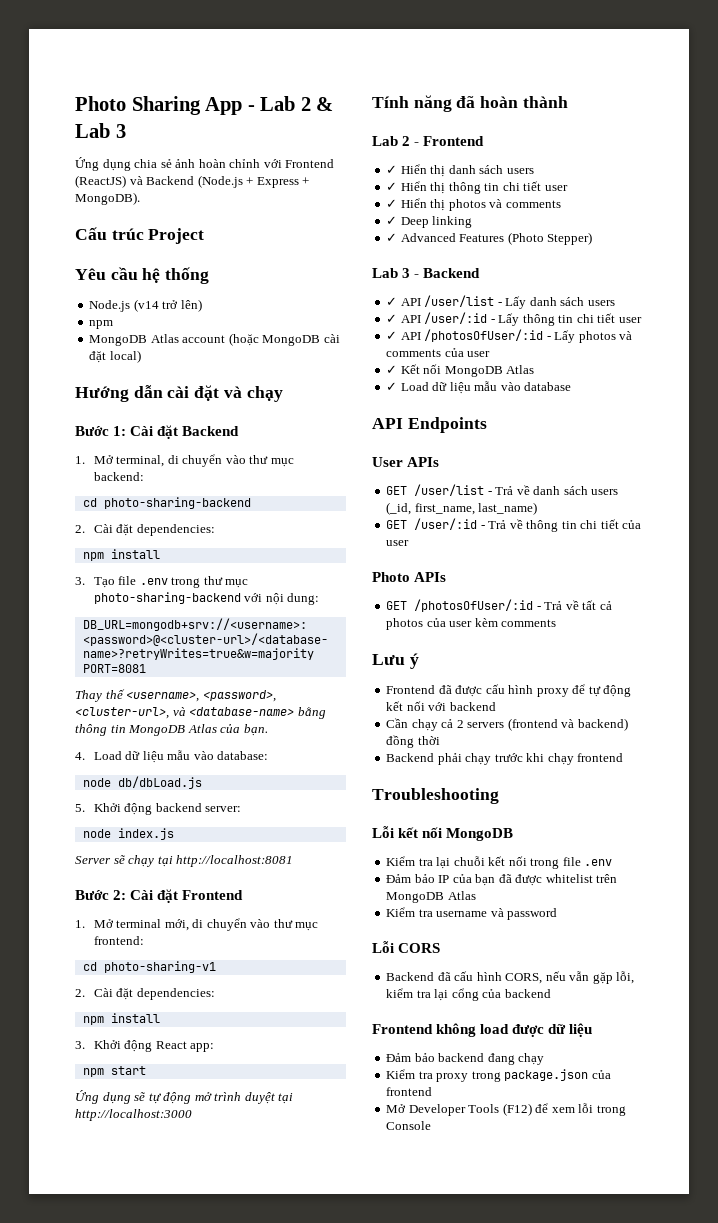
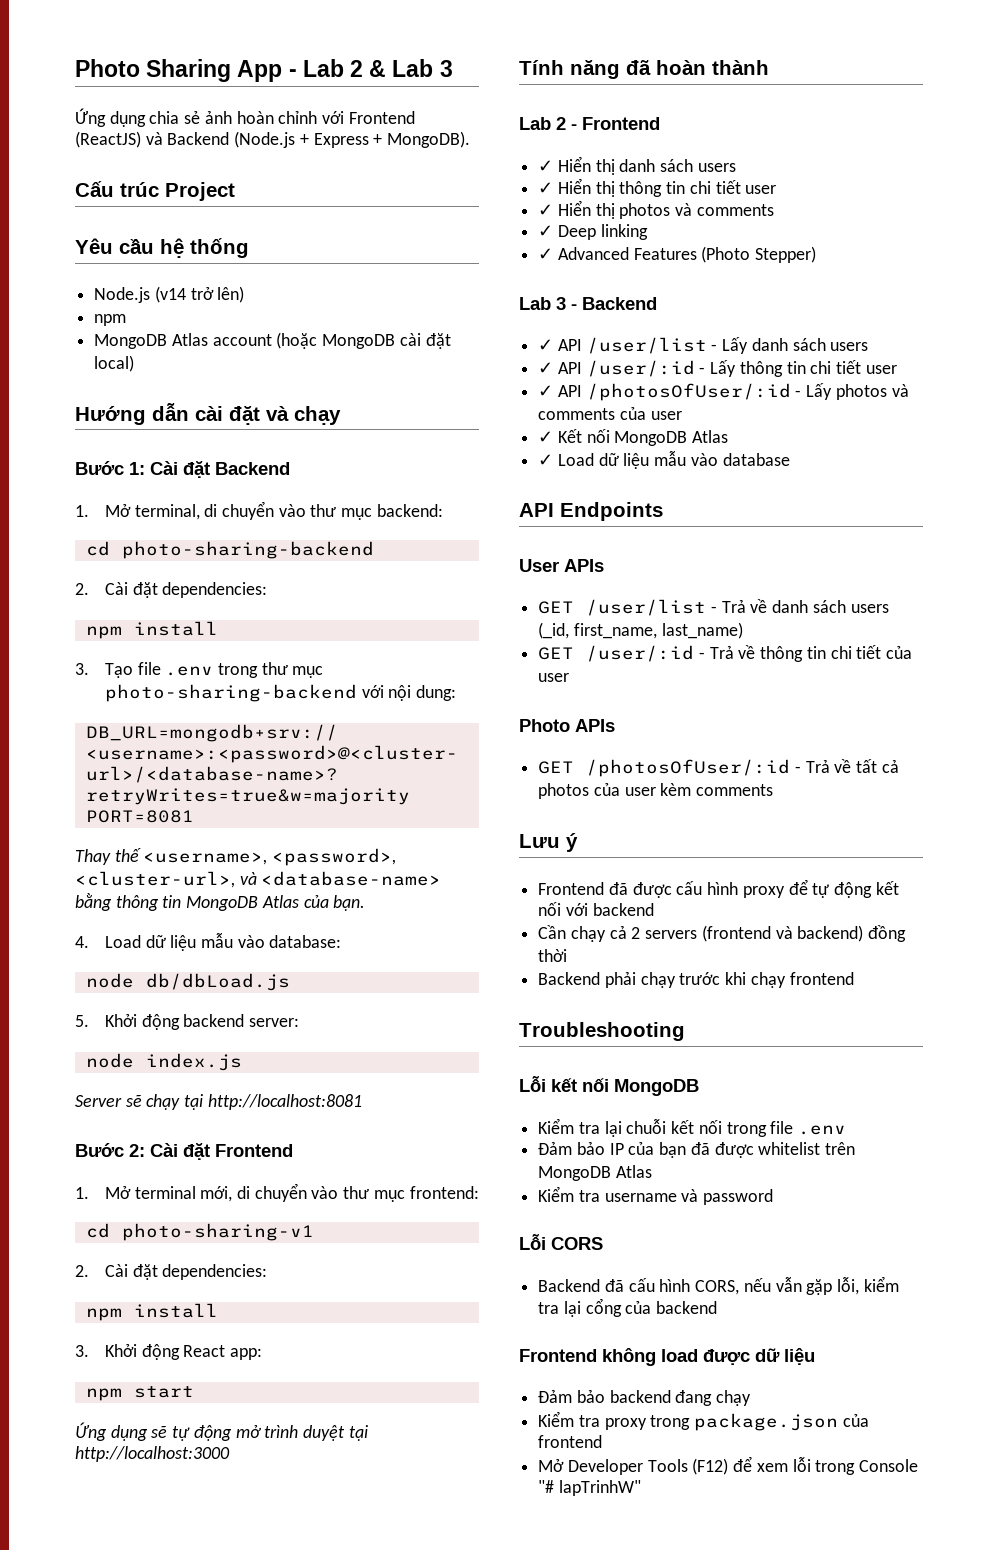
(432, 1125) none -> [538,1480,641,1496] "# lapTrinhW"

